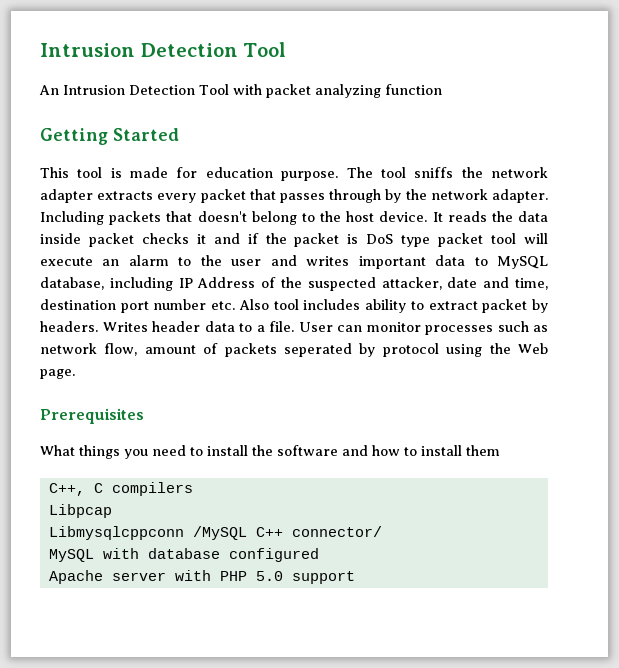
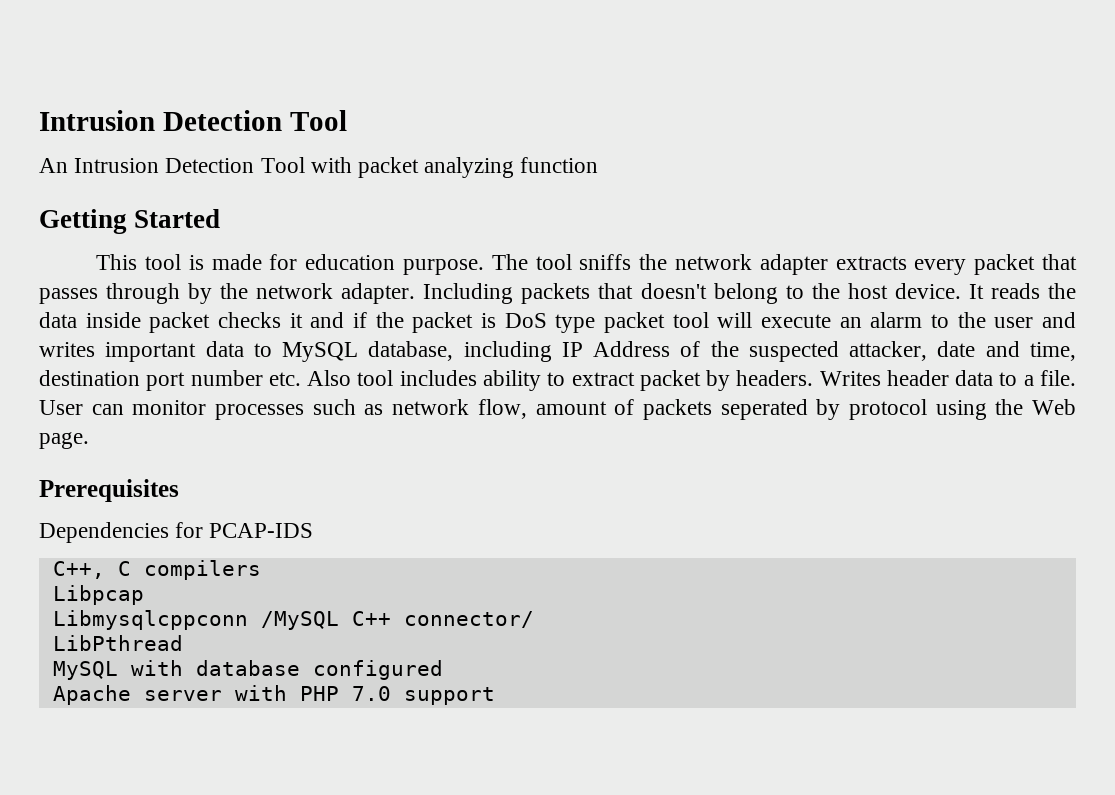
[40,445,500,459] What things you need to install the software and how to install them -> [39,522,314,543] Dependencies for PCAP-IDS
(382, 531) none -> [52,635,183,651] // LibPthread
[255,571,283,581] 5.0 -> [351,686,391,701] 7.0

